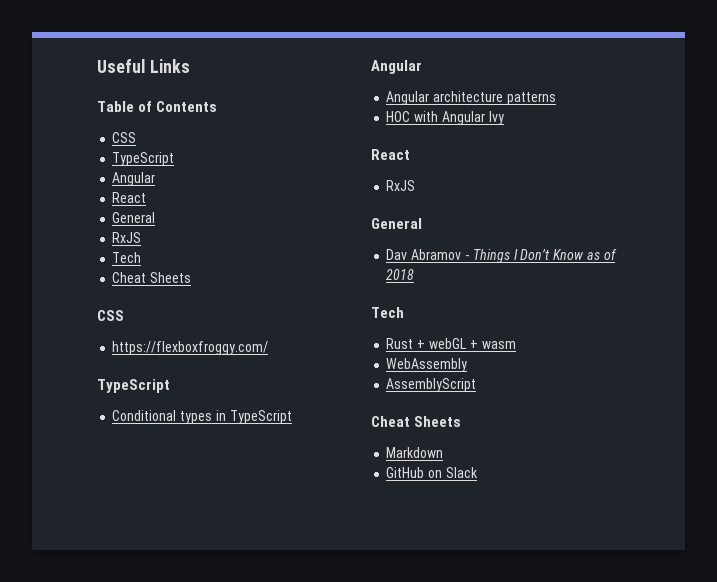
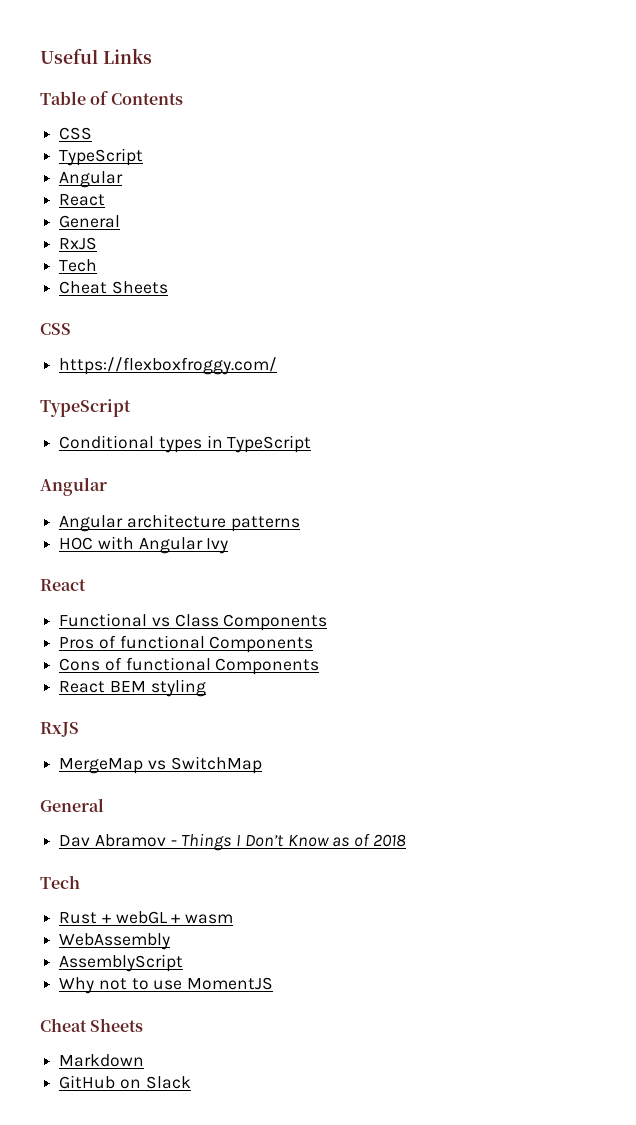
[386,180,416,191] RxJS -> [59,613,328,631] [59,635,314,653] [59,657,320,675] [59,679,206,697] [40,722,79,737] [59,756,262,774] Functional vs Class Components // Pros of functional Components // Cons of functional Components // React BEM styling // RxJS // MergeMap vs SwitchMap
(477, 385) none -> [59,977,274,994] // Why not to use MomentJS

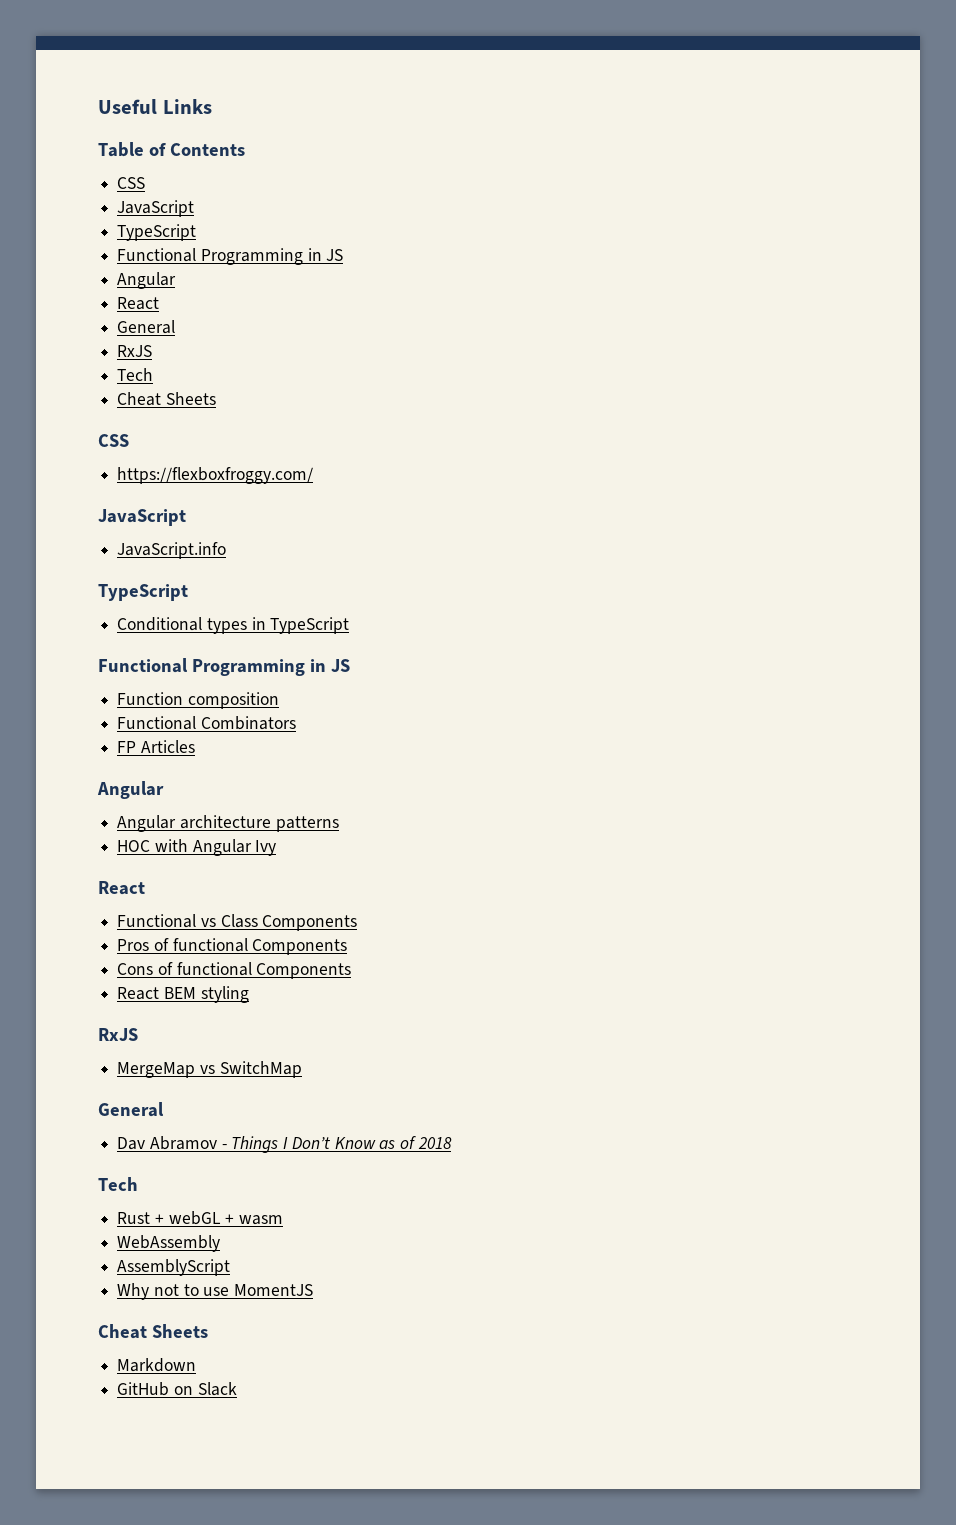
[59,148,144,166] // TypeScript -> [117,200,195,217] [117,224,197,241] [117,248,344,265] // JavaScript // TypeScript // Functional Programming in JS
(278, 366) none -> [98,509,186,526] [117,542,227,559] // JavaScript // JavaScript.info
(312, 444) none -> [98,658,350,676] [117,692,279,709] [117,716,296,730] [117,740,195,753] // Functional Programming in JS // Function composition // Functional Combinators // FP Articles

